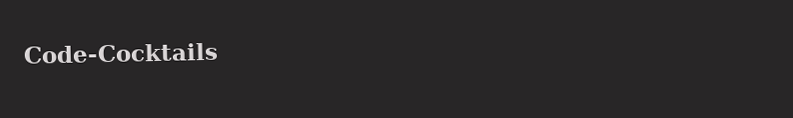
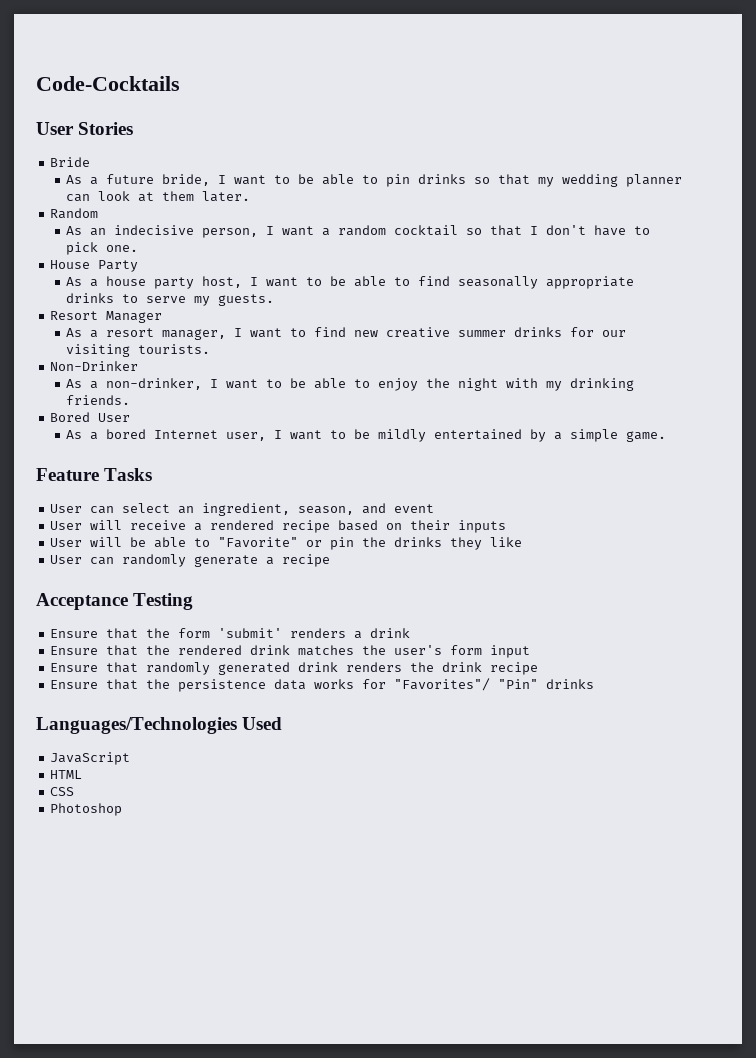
(218, 53) none -> [36,122,134,135] [50,157,91,167] [66,174,683,187] [66,191,251,202] [50,208,99,219] [66,225,651,238] [66,242,139,255] [50,260,139,272] [66,276,635,289] [66,293,275,306] [50,311,163,323] [66,327,627,340] [66,344,211,357] [50,361,139,371] [66,378,635,391] [66,395,131,405] [50,412,131,422] [66,429,667,442] [36,468,153,481] [50,503,435,516] [50,520,507,533] [50,537,523,550] [50,554,331,567] [36,593,194,610] [50,628,411,639] [50,645,531,658] [50,662,539,675] [50,678,595,692] [36,717,283,734] [50,752,131,765] [50,770,83,779] [50,787,75,796] [50,803,123,816] // User Stories // Bride // As a future bride, I want to be able to pin drinks so that my wedding planner can look at them later. // Random // As an indecisive person, I want a random cocktail so that I don't have to pick one. // House Party // As a house party host, I want to be able to find seasonally appropriate drinks to serve my guests. // Resort Manager // As a resort manager, I want to find new creative summer drinks for our visiting tourists. // Non-Drinker // As a non-drinker, I want to be able to enjoy the night with my drinking friends. // Bored User // As a bored Internet user, I want to be mildly entertained by a simple game. // Feature Tasks // User can select an ingredient, season, and event // User will receive a rendered recipe based on their inputs // User will be able to "Favorite" or pin the drinks they like // User can randomly generate a recipe // Acceptance Testing // Ensure that the form 'submit' renders a drink // Ensure that the rendered drink matches the user's form input // Ensure that randomly generated drink renders the drink recipe // Ensure that the persistence data works for "Favorites"/ "Pin" drinks // Languages/Technologies Used // JavaScript // HTML // CSS // Photoshop

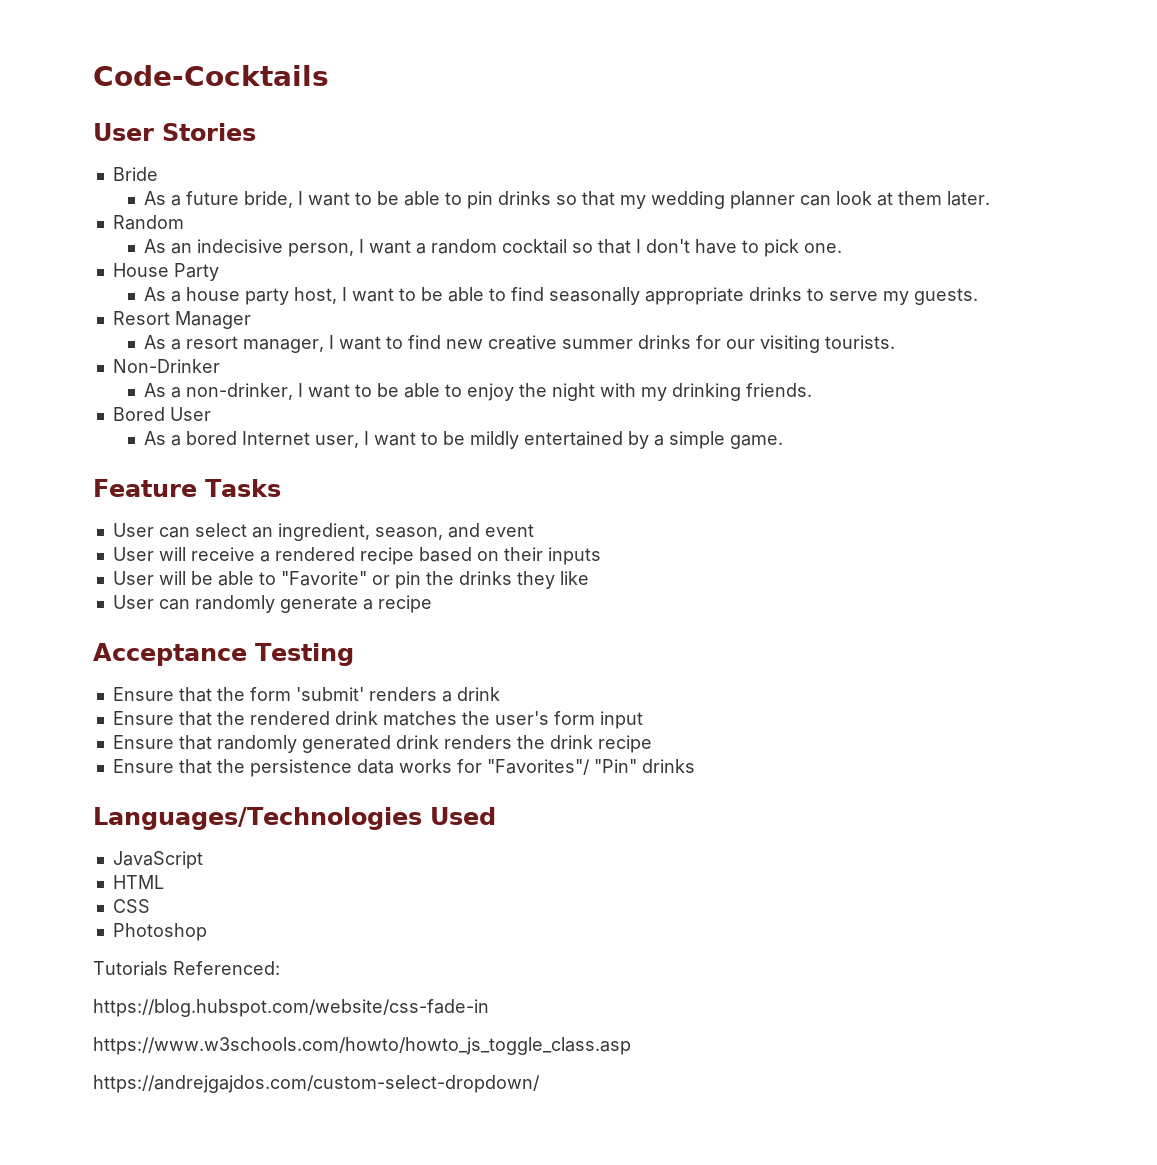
(123, 809) none -> [93,961,280,976] [93,999,489,1017] [93,1037,631,1055] [93,1075,540,1093] // Tutorials Referenced: // https://blog.hubspot.com/website/css-fade-in // https://www.w3schools.com/howto/howto_js_toggle_class.asp // https://andrejgajdos.com/custom-select-dropdown/

